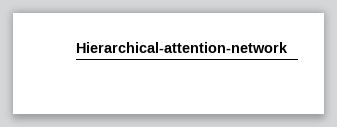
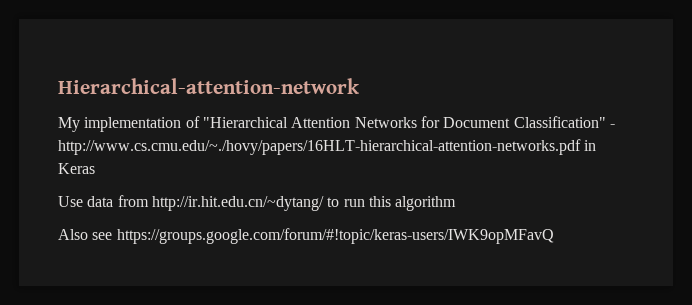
(288, 47) none -> [58,116,615,132] [58,139,597,155] [58,163,95,174] [58,195,457,211] [58,228,554,244] // My implementation of "Hierarchical Attention Networks for Document Classification" - http://www.cs.cmu.edu/~./hovy/papers/16HLT-hierarchical-attention-networks.pdf in Keras // Use data from http://ir.hit.edu.cn/~dytang/ to run this algorithm // Also see https://groups.google.com/forum/#!topic/keras-users/IWK9opMFavQ

